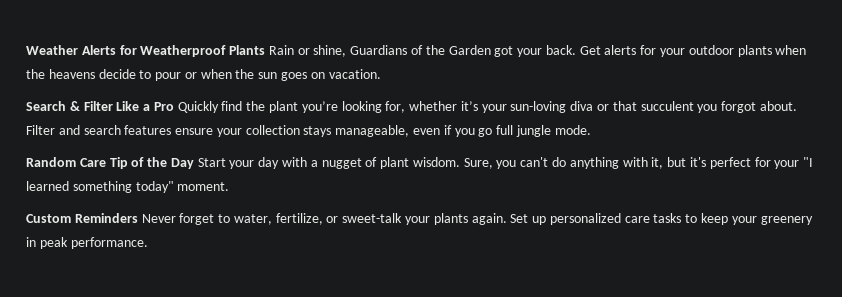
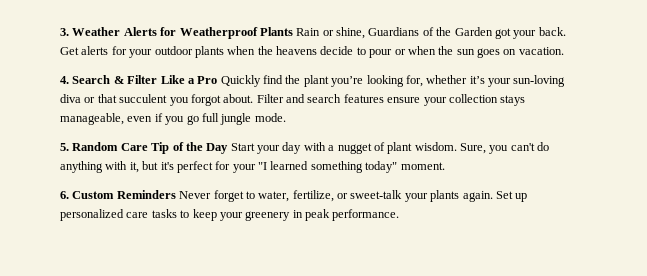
(26, 50) none -> [60,28,69,36] 3.
(381, 74) none -> [60,76,69,84] 4.
(591, 130) none -> [60,143,69,151] 5.
(230, 186) none -> [60,191,69,199] 6.

